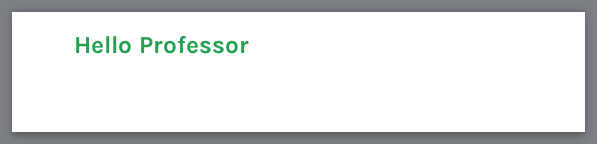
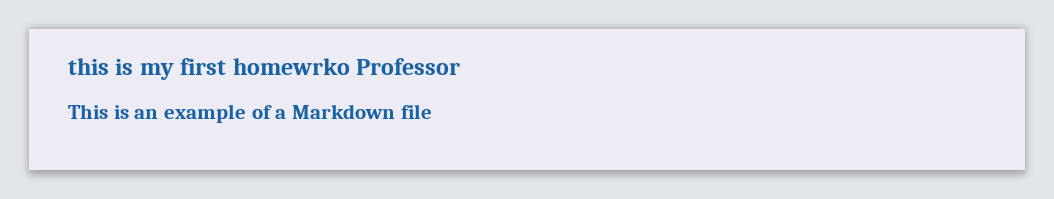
[74,36,249,54] Hello Professor -> [68,58,461,80] [68,104,432,123] this is my first homewrko Professor // This is an example of a Markdown file

